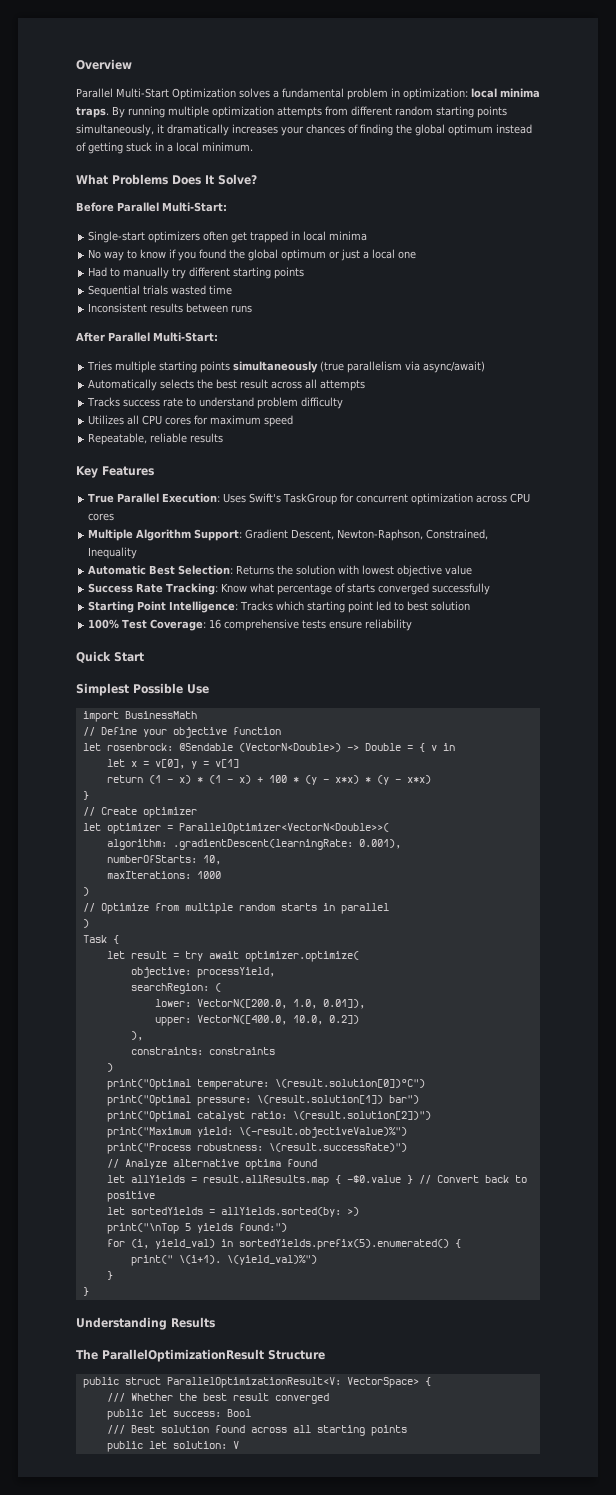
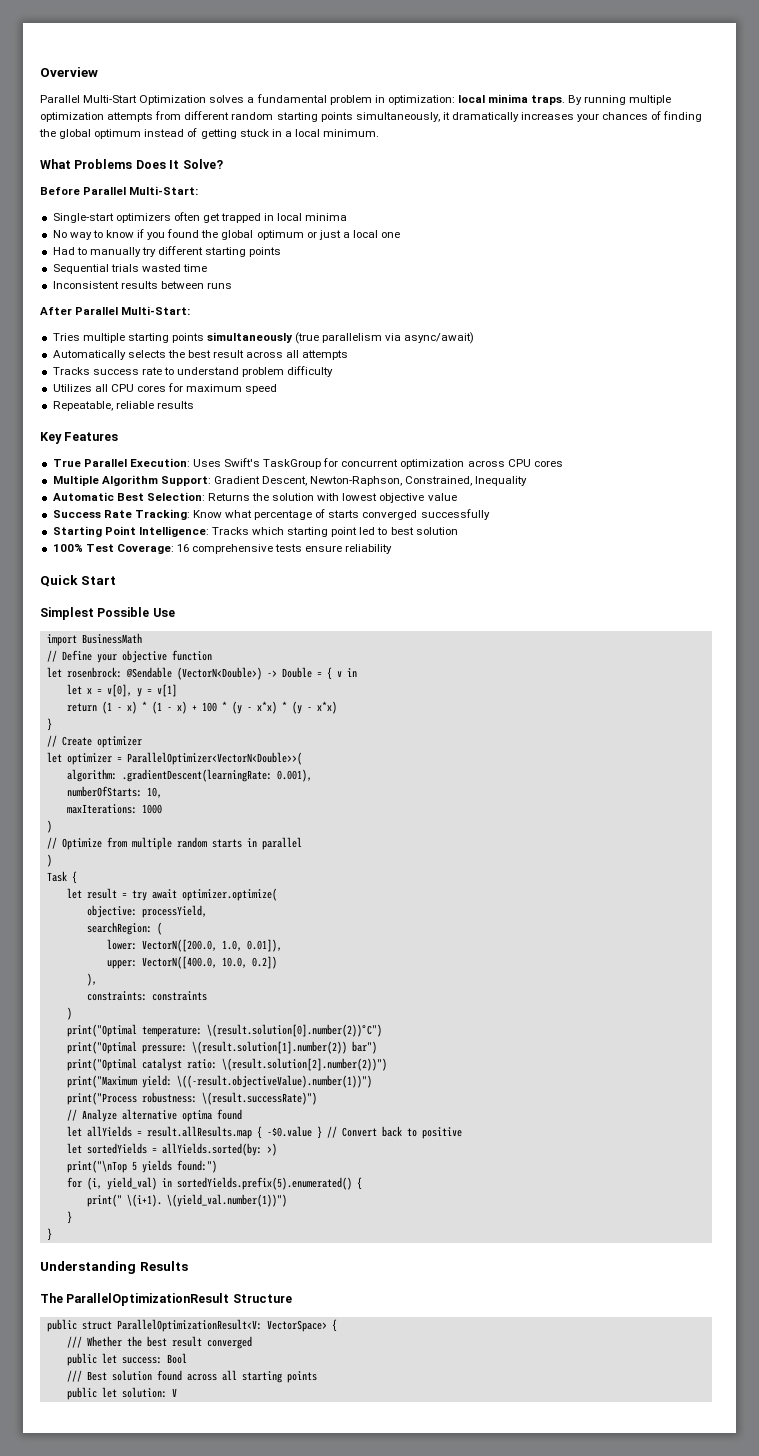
[274,1079,425,1088] \(result.solution[0])°C") -> [206,1024,382,1037] \(result.solution[0].number(2))°C")
[256,1095,383,1104] \(result.solution[1]) -> [191,1041,347,1054] \(result.solution[1].number(2))
[292,1111,431,1120] \(result.solution[2])") -> [221,1058,387,1071] \(result.solution[2].number(2))")
[238,1127,407,1138] \(-result.objectiveValue)%") -> [176,1075,372,1088] \((-result.objectiveValue).number(1))")
[226,1255,317,1265] \(yield_val)%") -> [166,1194,287,1207] \(yield_val.number(1))")

